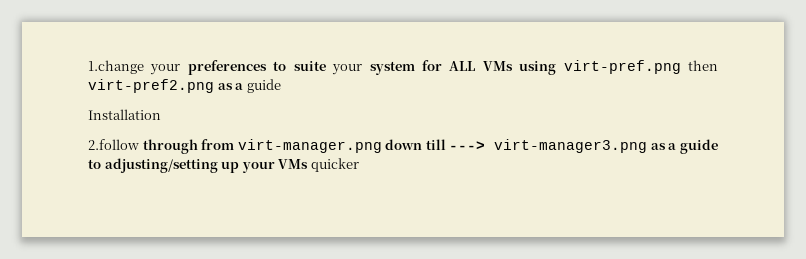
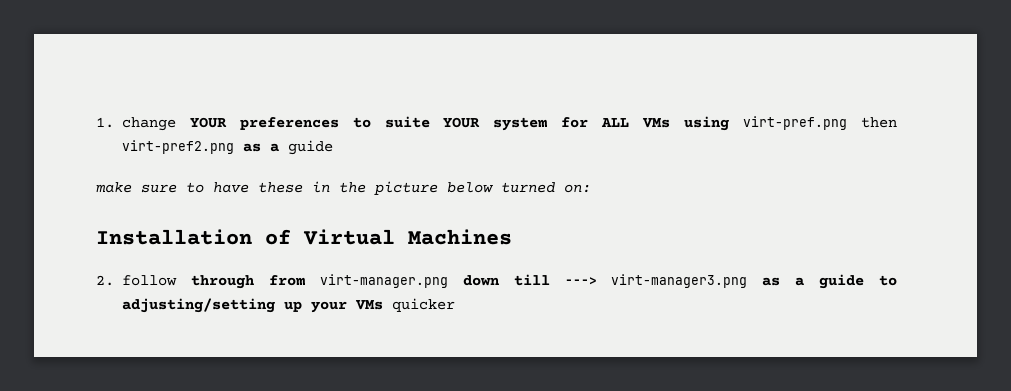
[88,60,181,75] 1.change your -> [96,117,227,131] 1. change YOUR
[332,64,363,75] your -> [443,117,481,128] YOUR
[88,109,161,120] [88,139,139,150] Installation // 2.follow -> [96,181,591,195] [96,229,512,245] [96,275,177,286] make sure to have these in the picture below turned on: // Installation of Virtual Machines // 2. follow

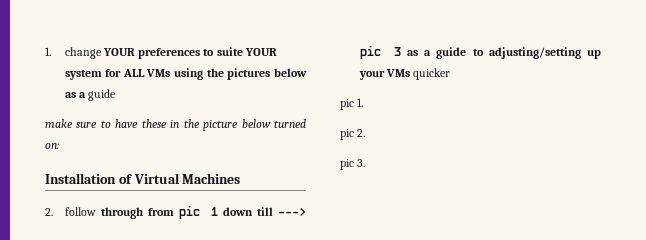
[743,116,897,130] [121,140,234,154] virt-pref.png then virt-pref2.png -> [206,68,307,80] the pictures below
[320,274,449,288] virt-manager.png -> [178,205,218,219] pic 1
[610,274,747,288] virt-manager3.png -> [359,45,401,59] pic 3
(455, 305) none -> [340,98,364,110] [340,129,366,140] [340,159,366,170] // pic 1. // pic 2. // pic 3.

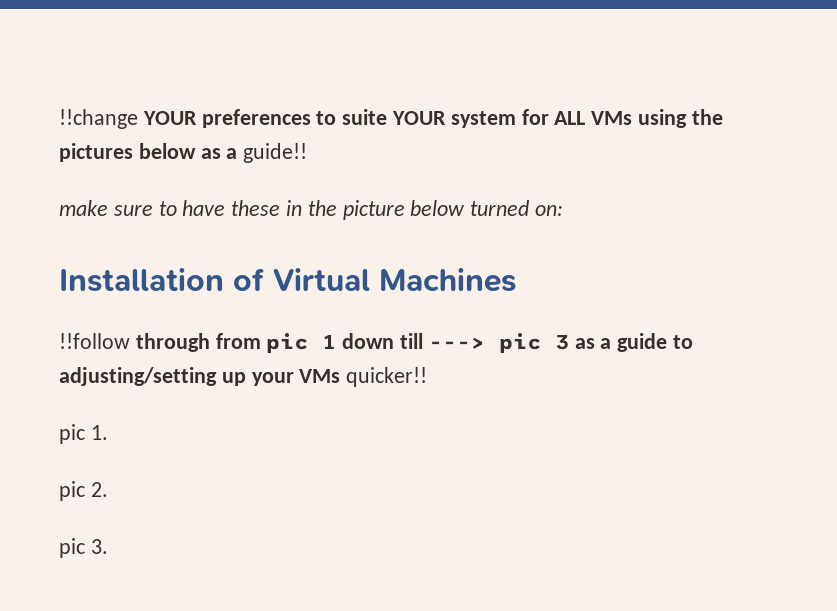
[45,47,102,59] 1. change -> [59,109,138,129] !!change
[88,89,117,101] guide -> [243,143,308,163] guide!!
[45,207,96,216] 2. follow -> [59,333,130,349] !!follow
[413,68,451,80] quicker -> [346,367,428,387] quicker!!

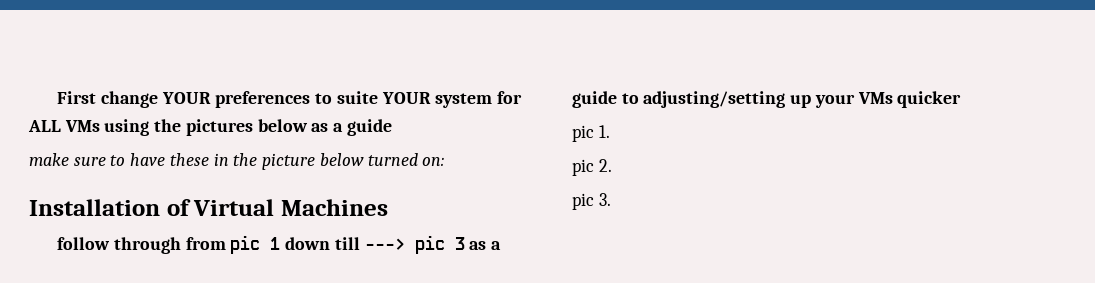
[59,109,138,129] !!change -> [57,91,158,108] First change
[243,143,308,163] guide!! -> [346,119,392,136] guide
[59,333,130,349] !!follow -> [57,237,111,250] follow
[346,367,428,387] quicker!! -> [897,91,962,108] quicker

